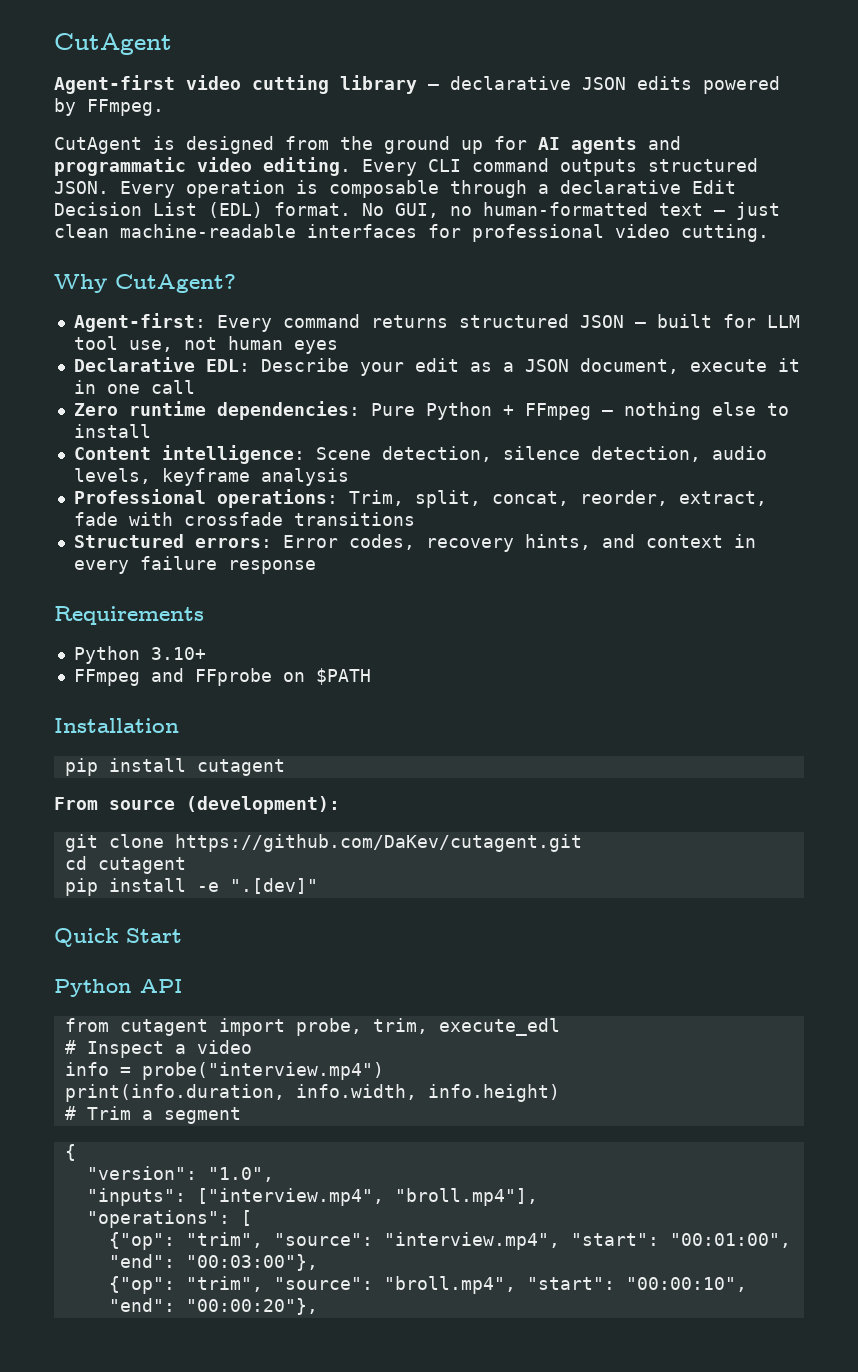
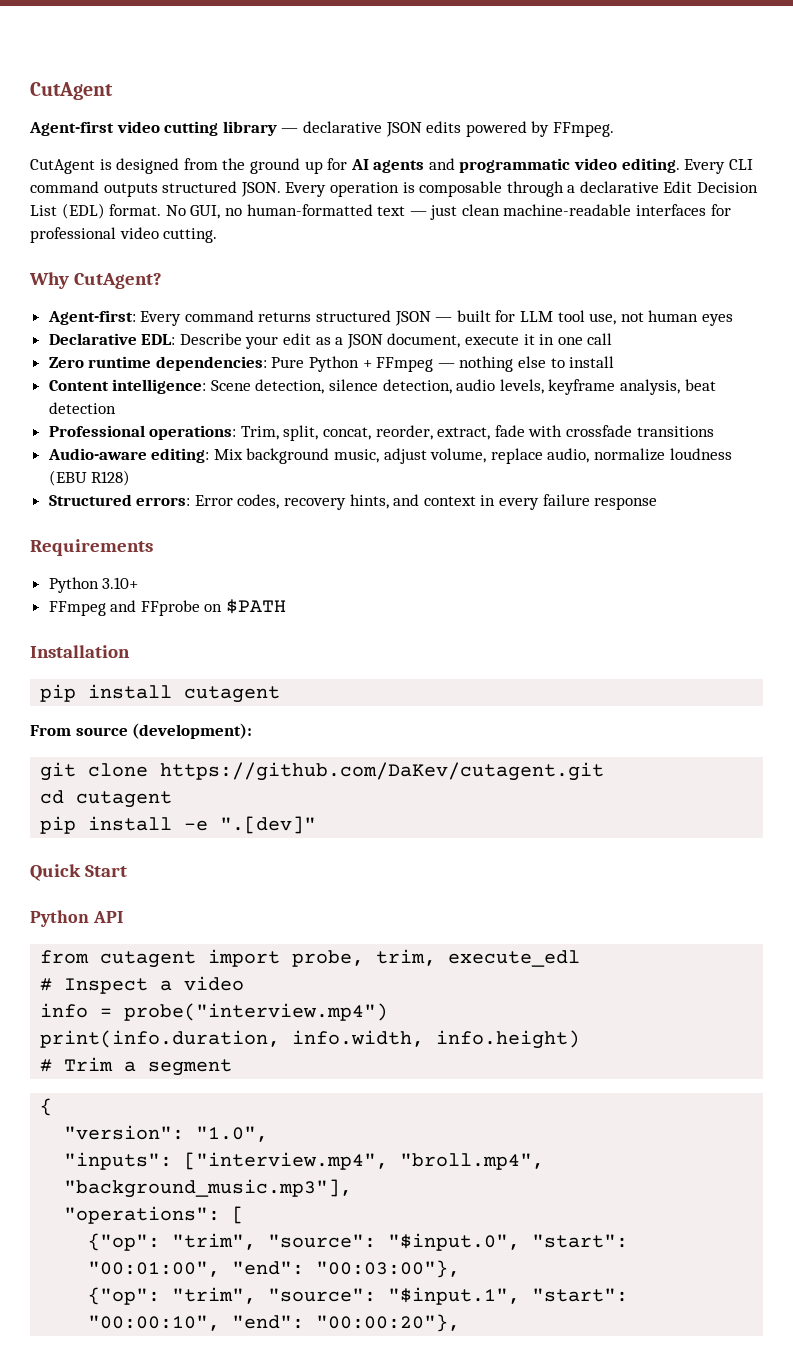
[260,468,349,486] analysis -> [620,379,716,395] [48,402,116,414] analysis, beat detection
(415, 519) none -> [47,448,732,464] [48,470,131,486] // Audio-aware editing: Mix background music, adjust volume, replace audio, normalize loudness (EBU R128)
[394,1188,538,1206] "broll.mp4"], -> [400,1153,545,1170] [64,1179,353,1198] "broll.mp4", "background_music.mp3"],
[383,1232,560,1250] "interview.mp4", -> [388,1233,521,1251] "$input.0",
[383,1276,516,1294] "broll.mp4", -> [388,1287,521,1305] "$input.1",

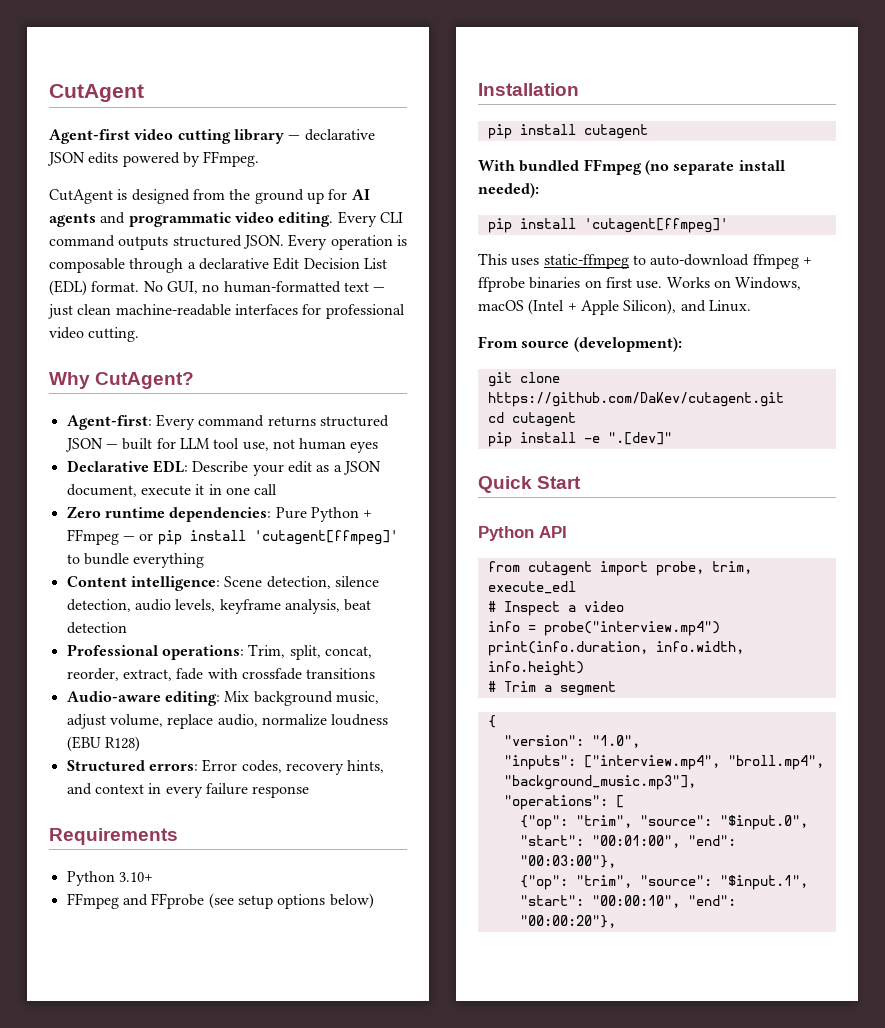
[459,356,615,372] nothing else to install -> [139,530,398,545] [66,553,205,568] or pip install 'cutagent[ffmpeg]' to bundle everything
[204,599,287,614] on $PATH -> [208,893,374,909] (see setup options below)
(281, 694) none -> [478,159,785,175] [478,183,539,198] [487,218,728,233] [478,253,812,269] [478,277,802,292] [478,299,751,315] // With bundled FFmpeg (no separate install needed): // pip install 'cutagent[ffmpeg]' // This uses static-ffmpeg to auto-download ffmpeg + ffprobe binaries on first use. Works on Windows, macOS (Intel + Apple Silicon), and Linux.

